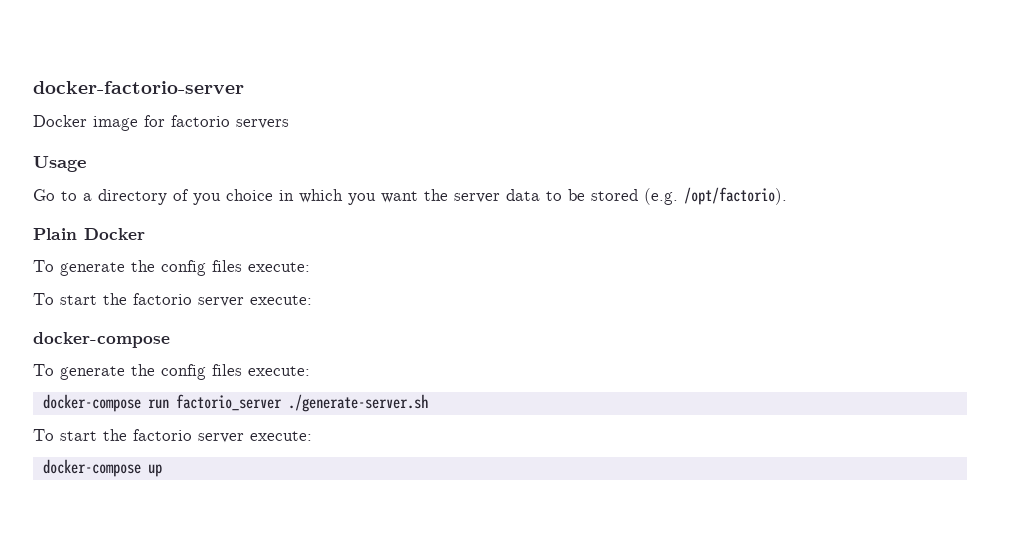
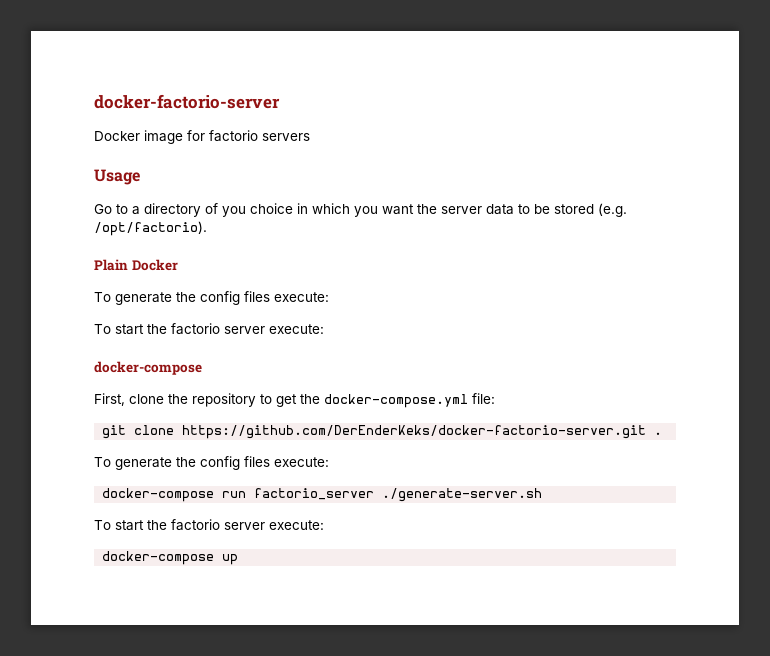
(170, 340) none -> [94,393,495,408] [102,425,663,439] // First, clone the repository to get the docker-compose.yml file: // git clone https://github.com/DerEnderKeks/docker-factorio-server.git .

